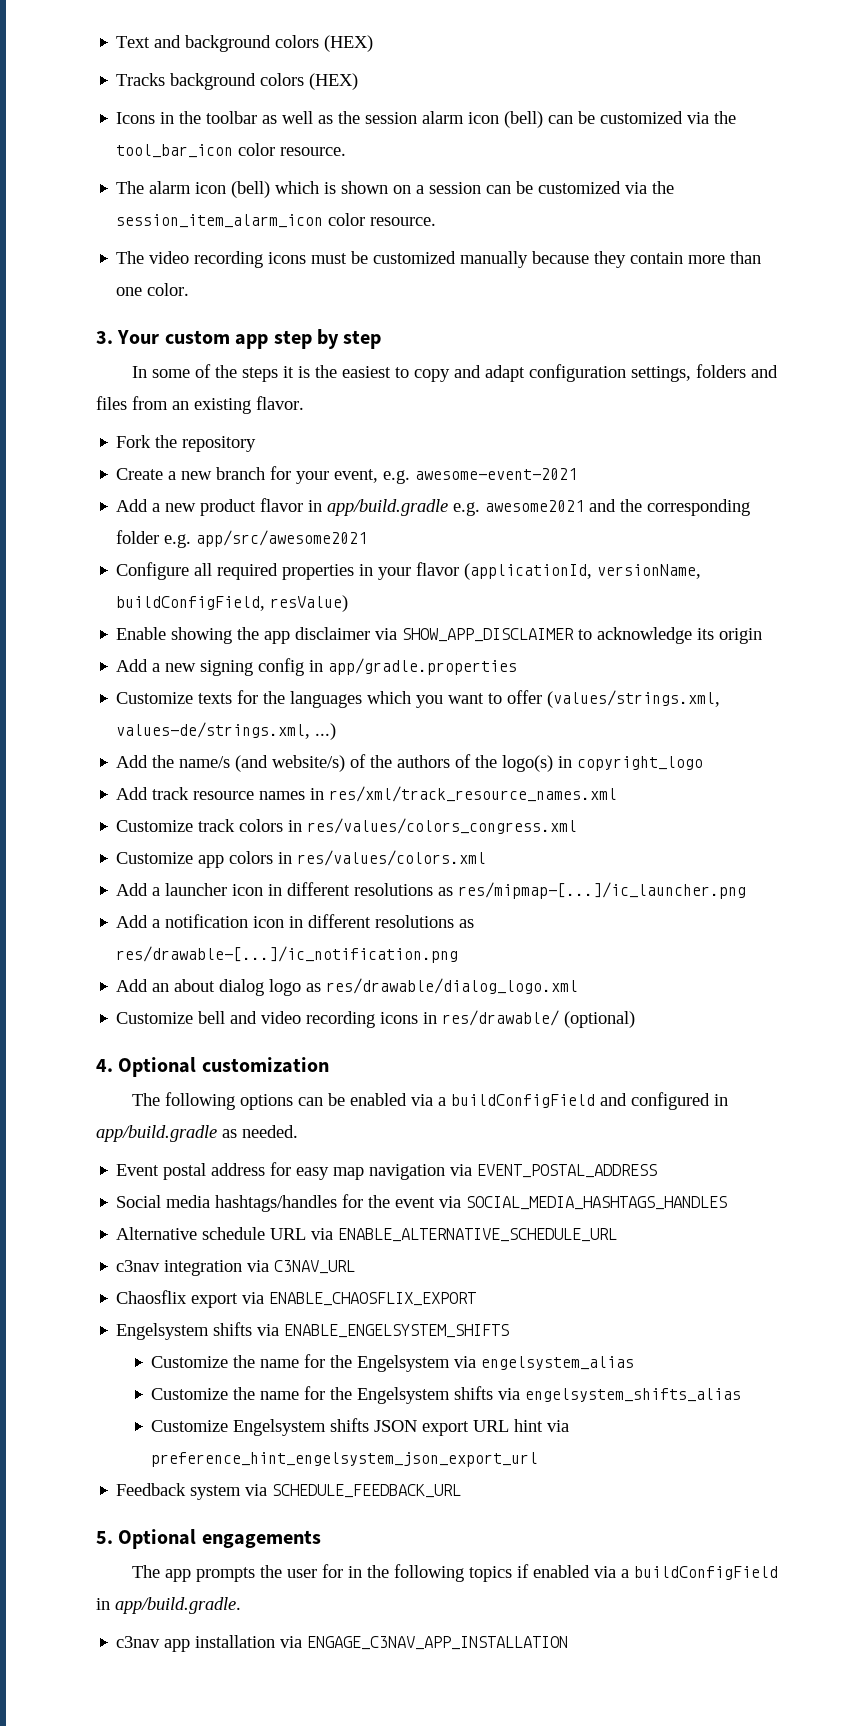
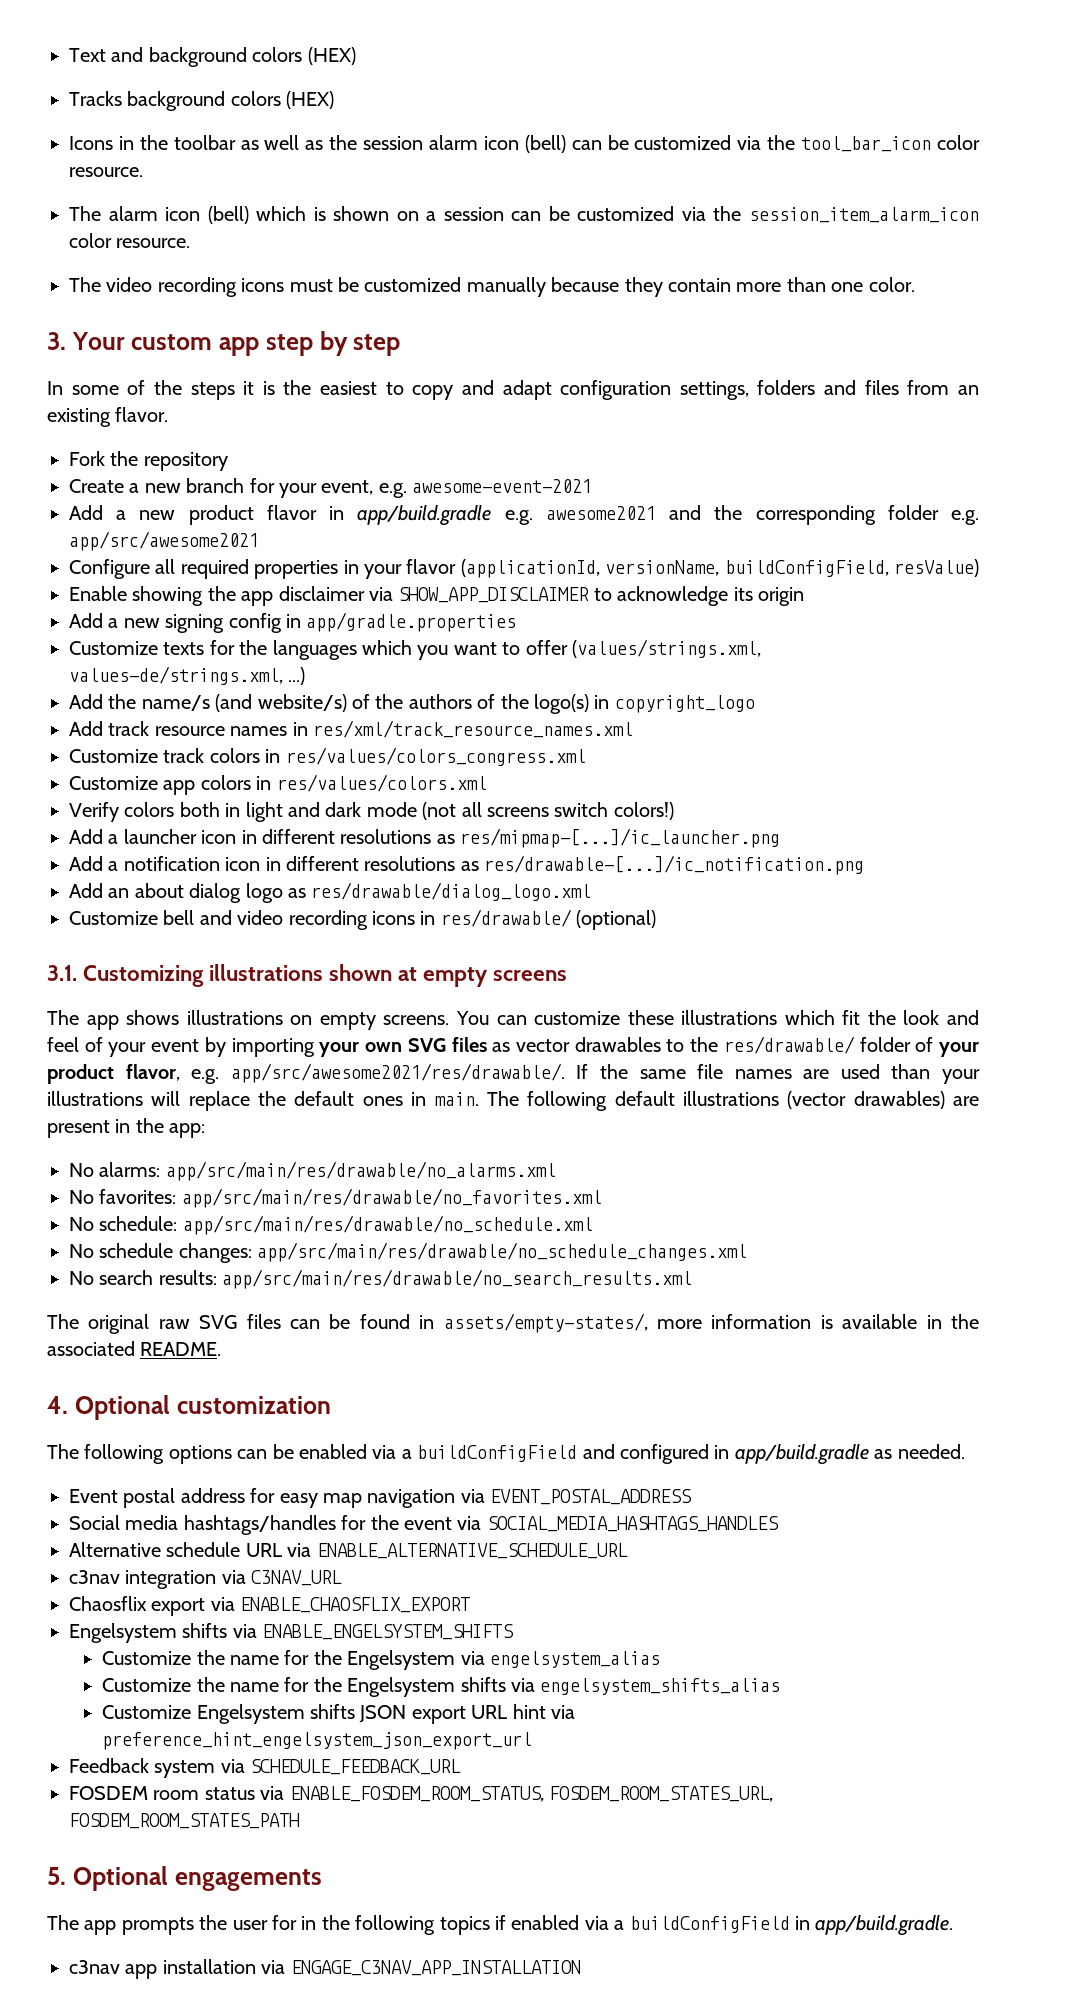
(487, 858) none -> [69,802,674,822] // Verify colors both in light and dark mode (not all screens switch colors!)
(636, 1019) none -> [47,964,568,987] [47,1010,979,1030] [47,1036,979,1057] [47,1063,981,1084] [47,1091,979,1111] [47,1118,206,1138] [69,1161,556,1181] [69,1188,602,1208] [69,1215,593,1235] [69,1242,748,1263] [69,1269,693,1289] [47,1313,979,1334] [47,1341,222,1356] // 3.1. Customizing illustrations shown at empty screens // The app shows illustrations on empty screens. You can customize these illustrations which fit the look and feel of your event by importing your own SVG files as vector drawables to the res/drawable/ folder of your product flavor, e.g. app/src/awesome2021/res/drawable/. If the same file names are used than your illustrations will replace the default ones in main. The following default illustrations (vector drawables) are present in the app: // No alarms: app/src/main/res/drawable/no_alarms.xml // No favorites: app/src/main/res/drawable/no_favorites.xml // No schedule: app/src/main/res/drawable/no_schedule.xml // No schedule changes: app/src/main/res/drawable/no_schedule_changes.xml // No search results: app/src/main/res/drawable/no_search_results.xml // The original raw SVG files can be found in assets/empty-states/, more information is available in the associated README.
(462, 1491) none -> [69,1786,773,1802] [69,1813,300,1829] // FOSDEM room status via ENABLE_FOSDEM_ROOM_STATUS, FOSDEM_ROOM_STATES_URL, FOSDEM_ROOM_STATES_PATH

